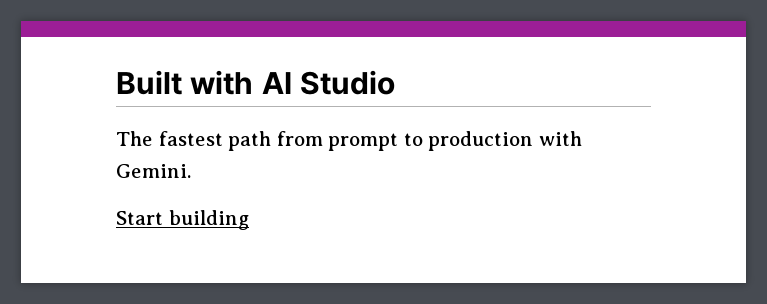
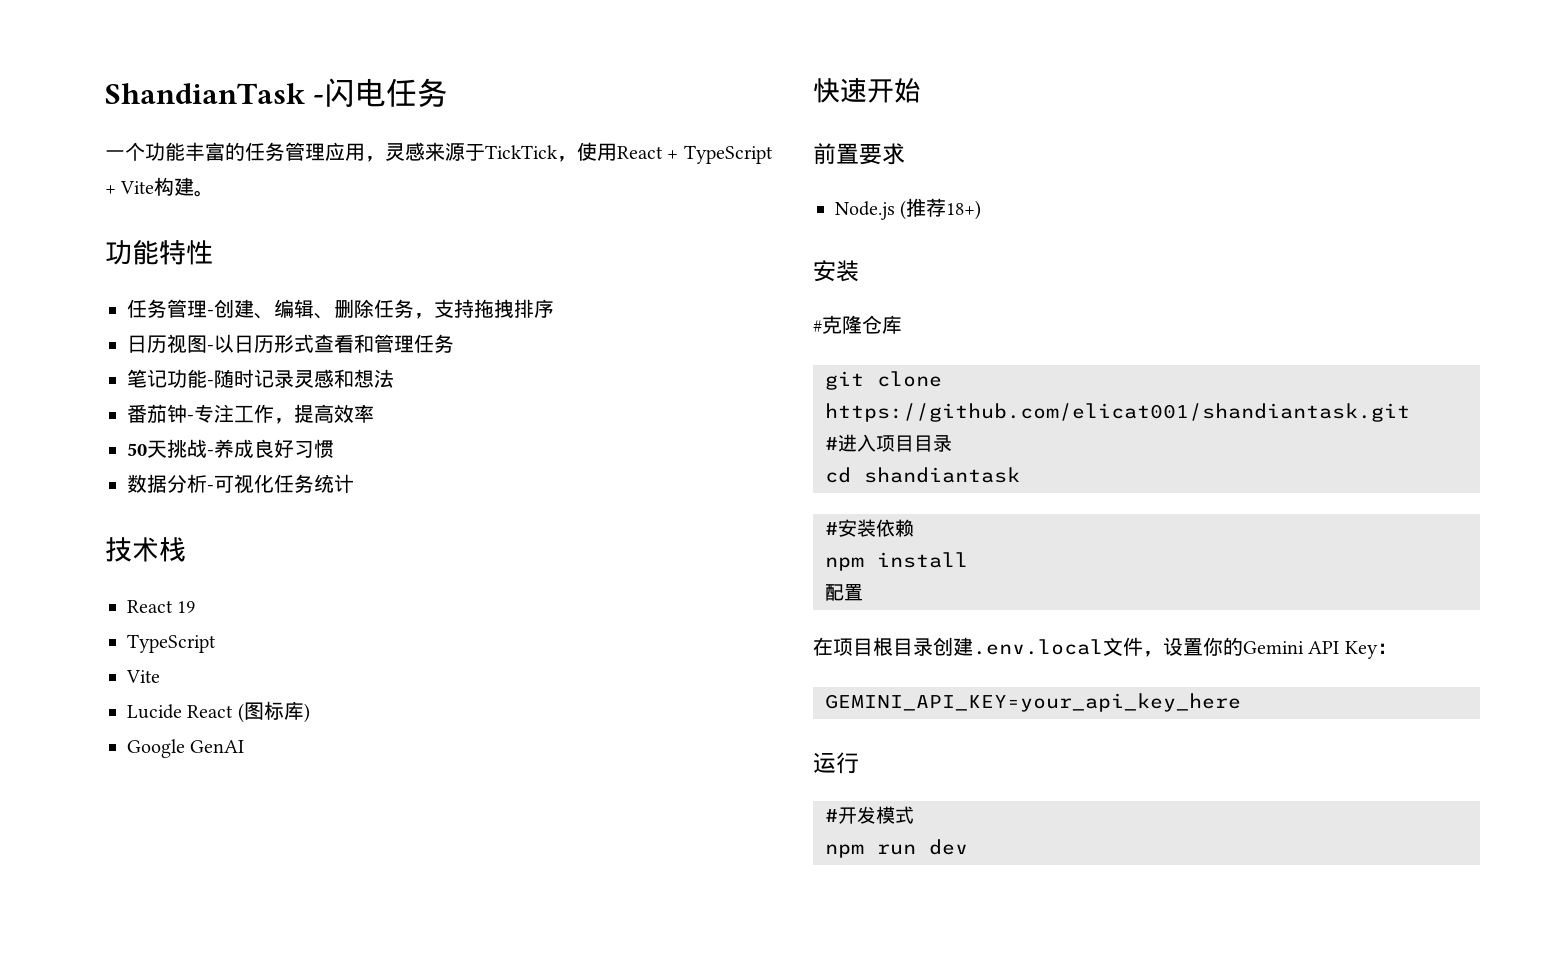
[116,70,396,95] [116,131,582,151] [116,164,191,178] [116,210,249,230] Built with AI Studio // The fastest path from prompt to production with Gemini. // Start building -> [105,78,449,107] [105,142,773,164] [105,177,215,197] [105,240,213,265] [127,299,554,319] [127,334,454,354] [127,369,394,388] [127,404,374,424] [127,439,334,458] [127,474,354,494] [105,537,186,562] [127,600,196,613] [127,634,216,653] [126,670,160,683] [127,701,310,723] [127,739,245,758] [813,78,921,103] [813,143,905,165] [835,198,982,220] [813,260,859,282] [813,315,902,334] [825,371,942,390] [825,403,1410,422] [825,434,952,452] [825,467,1020,483] [825,519,914,537] [825,552,968,571] [825,584,863,601] [813,637,1397,659] [825,693,1241,712] [813,752,859,774] [825,806,914,824] [825,839,968,858] ShandianTask -闪电任务 // 一个功能丰富的任务管理应用，灵感来源于TickTick，使用React + TypeScript + Vite构建。 // 功能特性 // 任务管理-创建、编辑、删除任务，支持拖拽排序 // 日历视图-以日历形式查看和管理任务 // 笔记功能-随时记录灵感和想法 // 番茄钟-专注工作，提高效率 // 50天挑战-养成良好习惯 // 数据分析-可视化任务统计 // 技术栈 // React 19 // TypeScript // Vite // Lucide React (图标库) // Google GenAI // 快速开始 // 前置要求 // Node.js (推荐18+) // 安装 // #克隆仓库 // git clone https://github.com/elicat001/shandiantask.git // #进入项目目录 // cd shandiantask // #安装依赖 // npm install // 配置 // 在项目根目录创建.env.local文件，设置你的Gemini API Key： // GEMINI_API_KEY=your_api_key_here // 运行 // #开发模式 // npm run dev

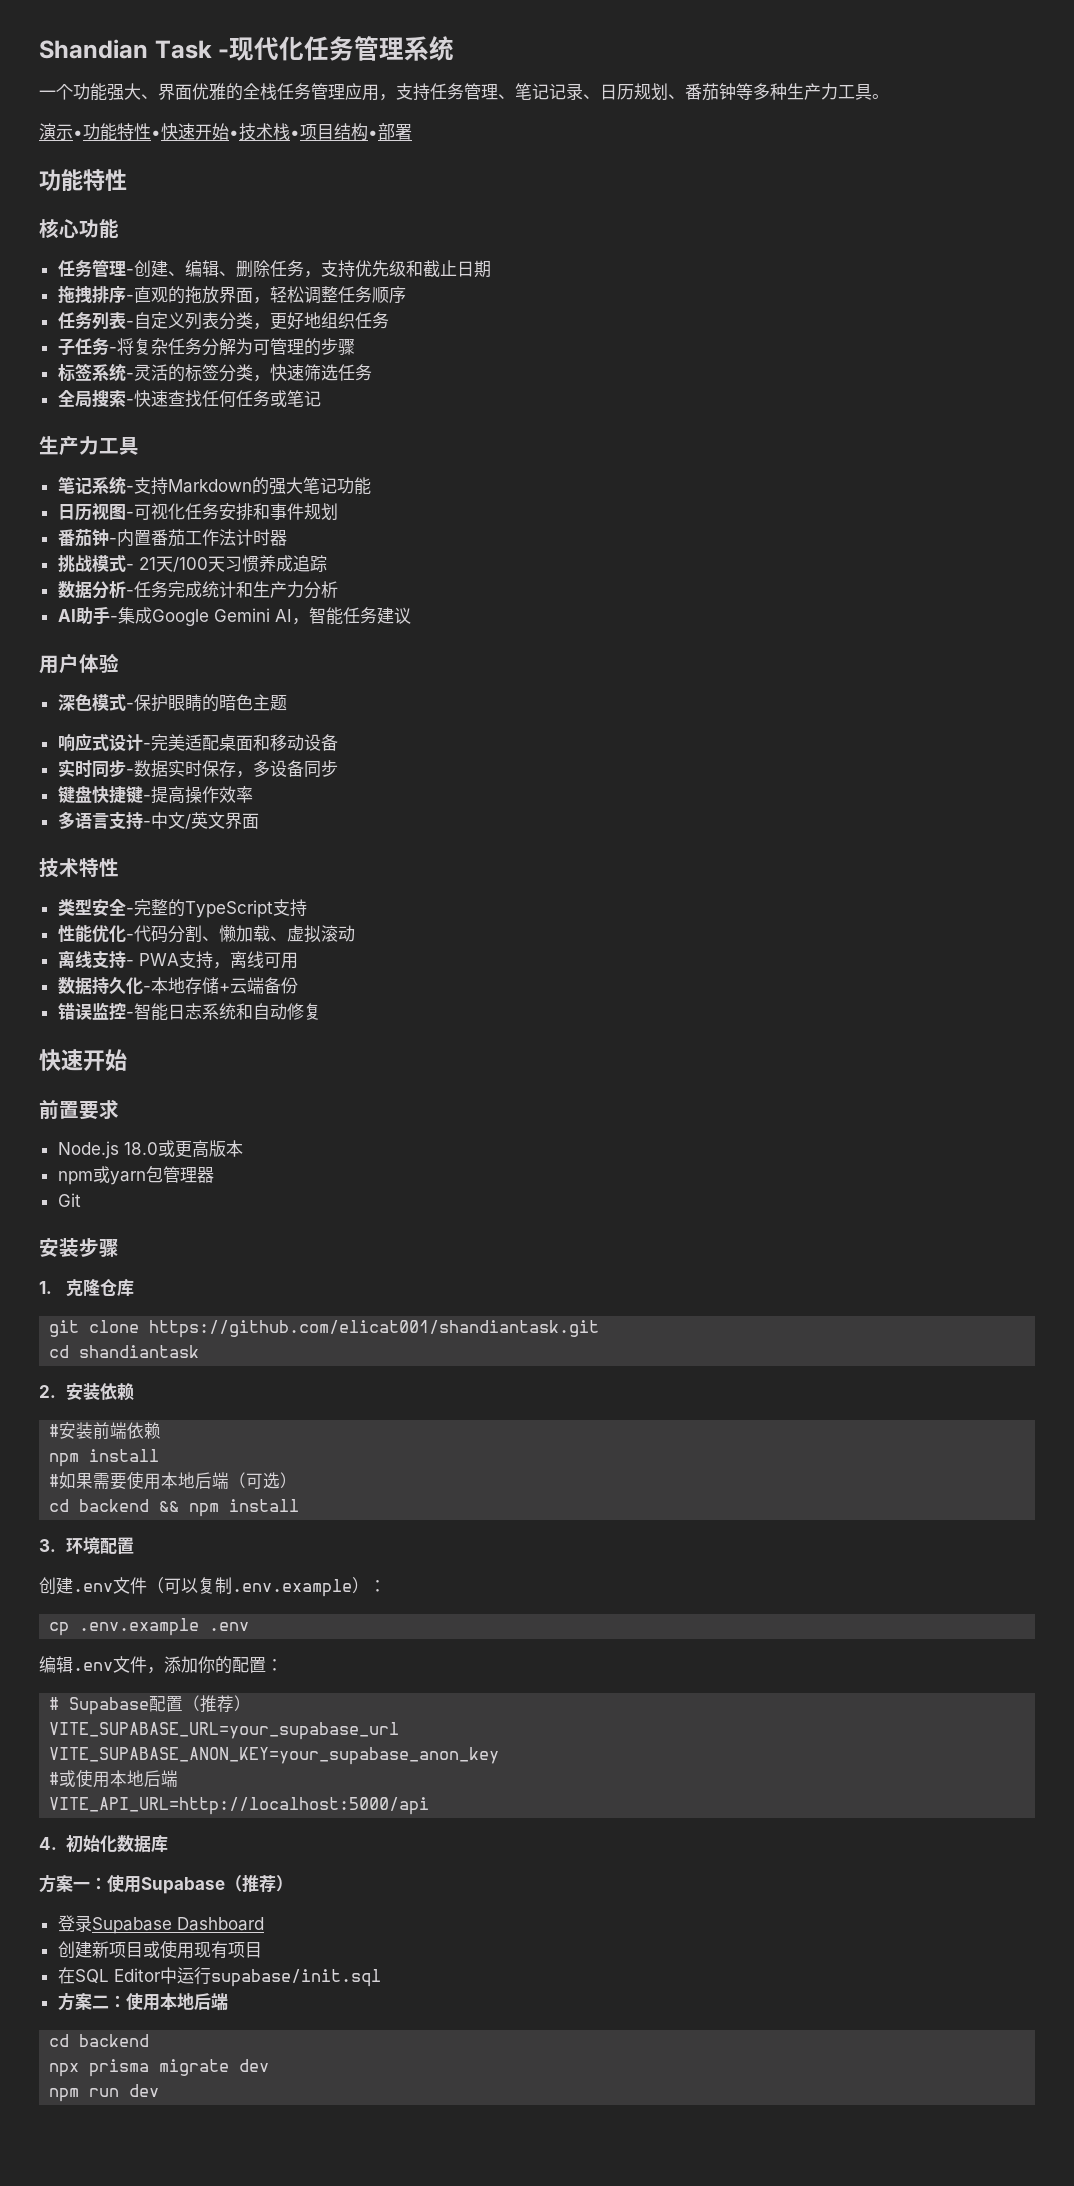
[105,78,449,107] ShandianTask -闪电任务 -> [39,36,455,61] Shandian Task -现代化任务管理系统
[185,142,773,164] [105,177,215,197] [105,240,213,265] 丰富的任务管理应用，灵感来源于TickTick，使用React + TypeScript + Vite构建。 // 功能特性 -> [107,83,889,101] [39,123,412,141] [39,169,127,191] [39,219,119,238] 强大、界面优雅的全栈任务管理应用，支持任务管理、笔记记录、日历规划、番茄钟等多种生产力工具。 // 演示•功能特性•快速开始•技术栈•项目结构•部署 // 功能特性 // 核心功能
[474,299,554,318] [127,334,454,354] [127,369,394,388] [127,404,374,424] [127,439,334,458] 拖拽排序 // 日历视图-以日历形式查看和管理任务 // 笔记功能-随时记录灵感和想法 // 番茄钟-专注工作，提高效率 // 50天挑战-养成良好习惯 -> [354,260,491,278] [57,286,406,304] [57,312,389,330] [57,338,355,356] [57,363,372,382] [57,390,321,407] [39,436,139,456] [57,476,371,495] [57,503,338,521] [57,528,287,547] [57,555,327,573] 优先级和截止日期 // 拖拽排序-直观的拖放界面，轻松调整任务顺序 // 任务列表-自定义列表分类，更好地组织任务 // 子任务-将复杂任务分解为可管理的步骤 // 标签系统-灵活的标签分类，快速筛选任务 // 全局搜索-快速查找任何任务或笔记 // 生产力工具 // 笔记系统-支持Markdown的强大笔记功能 // 日历视图-可视化任务安排和事件规划 // 番茄钟-内置番茄工作法计时器 // 挑战模式- 21天/100天习惯养成追踪
[214,474,314,494] 可视化任务 -> [133,581,202,598] 任务完成
[105,537,186,562] [127,600,196,613] [127,634,216,653] [126,670,160,683] [127,701,310,723] [127,739,245,758] // 技术栈 // React 19 // TypeScript // Vite // Lucide React (图标库) // Google GenAI -> [235,581,338,599] [57,606,411,626] [39,653,119,674] [57,693,287,712] [57,733,338,752] [57,759,338,778] [57,785,253,804] [57,811,259,830] [39,858,119,878] [57,899,307,918] [57,924,355,943] [57,950,298,969] [57,977,298,995] [57,1002,321,1021] 和生产力分析 // AI助手-集成Google Gemini AI，智能任务建议 // 用户体验 // 深色模式-保护眼睛的暗色主题 // 响应式设计-完美适配桌面和移动设备 // 实时同步-数据实时保存，多设备同步 // 键盘快捷键-提高操作效率 // 多语言支持-中文/英文界面 // 技术特性 // 类型安全-完整的TypeScript支持 // 性能优化-代码分割、懒加载、虚拟滚动 // 离线支持- PWA支持，离线可用 // 数据持久化-本地存储+云端备份 // 错误监控-智能日志系统和自动修复
[900,198,982,220] [813,260,859,282] [813,320,822,332] (推荐18+) // 安装 // # -> [123,1140,243,1158] [57,1166,214,1185] [57,1193,81,1207] [39,1238,119,1257] [39,1281,52,1294] 18.0或更高版本 // npm或yarn包管理器 // Git // 安装步骤 // 1.
[825,434,952,452] // #进入项目目录 -> (600, 1329) none
(1020, 475) none -> [39,1383,135,1401] // 2.安装依赖
(876, 528) none -> [93,1422,128,1440] 前端
[825,584,863,601] [813,637,1397,659] [825,693,1241,712] [813,752,859,774] [825,806,914,824] 配置 // 在项目根目录创建.env.local文件，设置你的Gemini API Key： // GEMINI_API_KEY=your_api_key_here // 运行 // #开发模式 -> [49,1472,298,1490] [49,1499,300,1517] [39,1537,135,1555] [39,1577,386,1597] [49,1618,250,1636] [39,1656,283,1674] [49,1695,252,1715] [49,1722,400,1740] [49,1747,500,1765] [49,1770,179,1788] [49,1797,430,1815] [39,1835,169,1853] [39,1874,293,1894] [57,1915,264,1934] [57,1940,262,1959] [57,1967,381,1987] [57,1992,228,2011] [49,2034,150,2047] [49,2059,270,2077] #如果需要使用本地后端（可选） // cd backend && npm install // 3.环境配置 // 创建.env文件（可以复制.env.example）： // cp .env.example .env // 编辑.env文件，添加你的配置： // # Supabase配置（推荐） // VITE_SUPABASE_URL=your_supabase_url // VITE_SUPABASE_ANON_KEY=your_supabase_anon_key // #或使用本地后端 // VITE_API_URL=http://localhost:5000/api // 4.初始化数据库 // 方案一：使用Supabase（推荐） // 登录Supabase Dashboard // 创建新项目或使用现有项目 // 在SQL Editor中运行supabase/init.sql // 方案二：使用本地后端 // cd backend // npx prisma migrate dev

